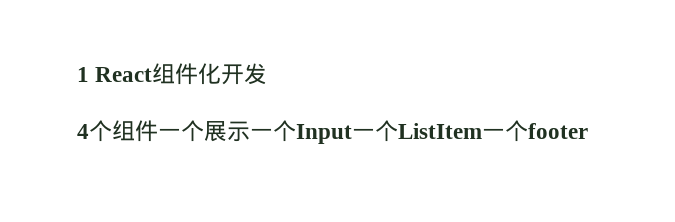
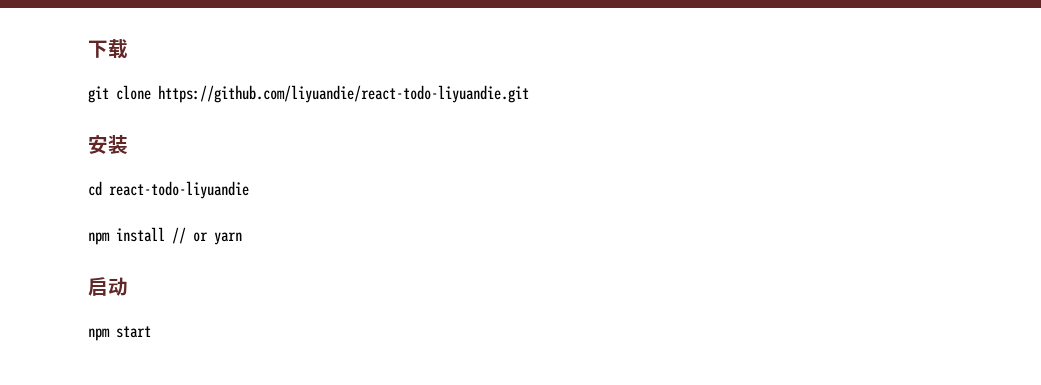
[77,63,268,85] [77,120,588,144] 1 React组件化开发 // 4个组件一个展示一个Input一个ListItem一个footer -> [88,39,128,59] [88,85,529,103] [88,135,128,154] [88,181,249,199] [88,227,242,245] [88,277,128,296] [88,326,151,341] 下载 // git clone https://github.com/liyuandie/react-todo-liyuandie.git // 安装 // cd react-todo-liyuandie // npm install // or yarn // 启动 // npm start

